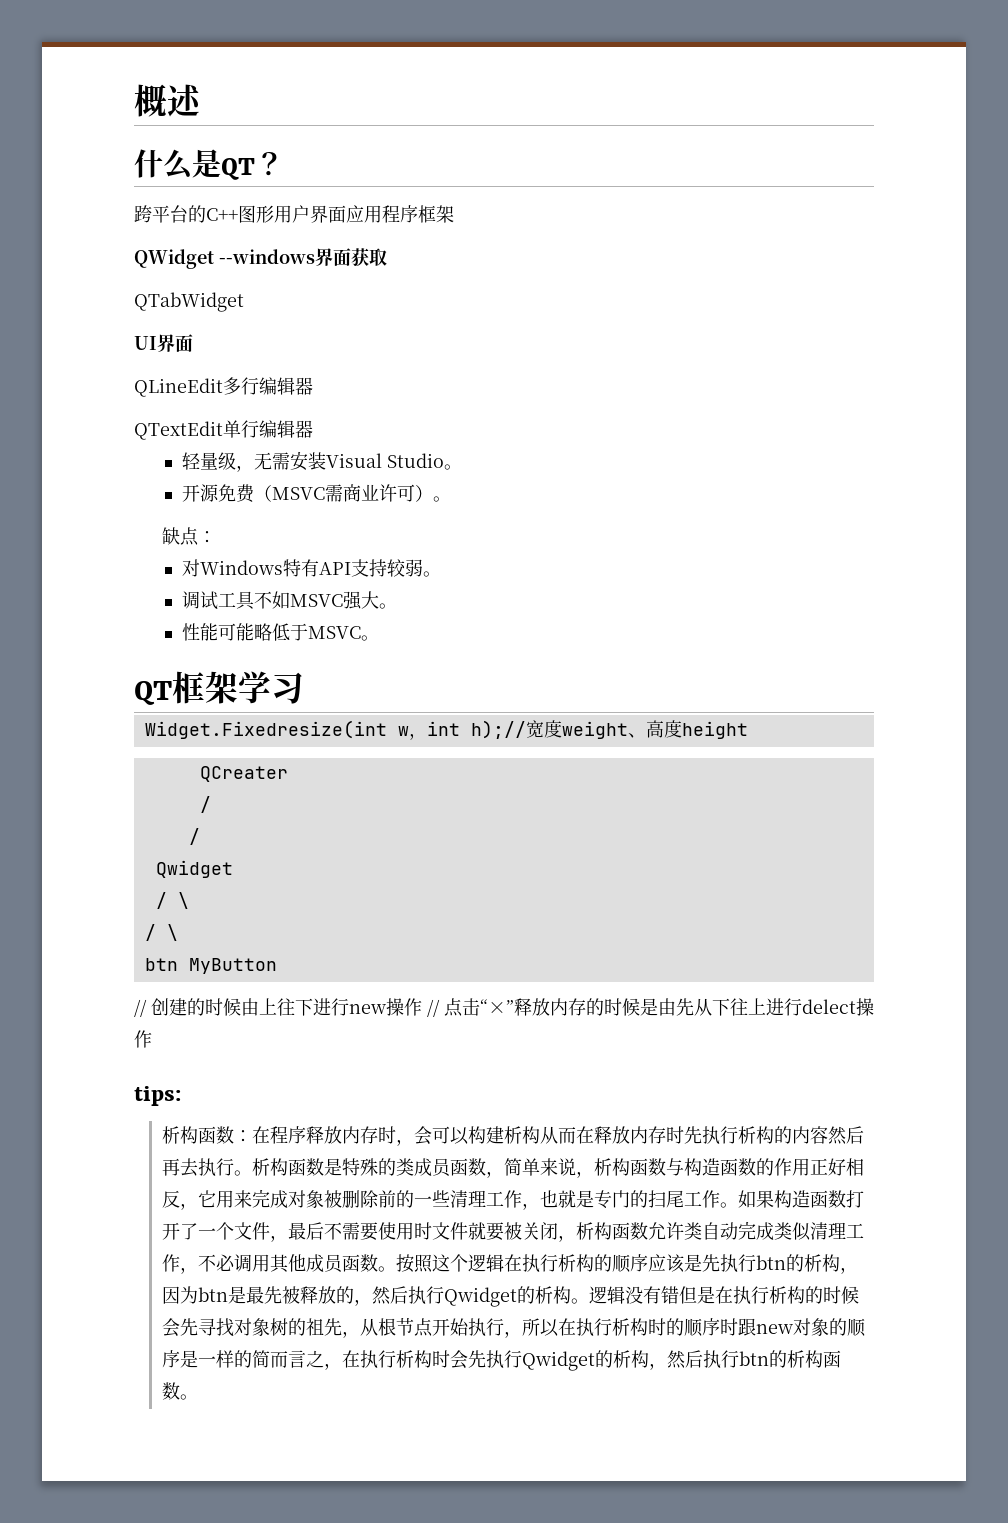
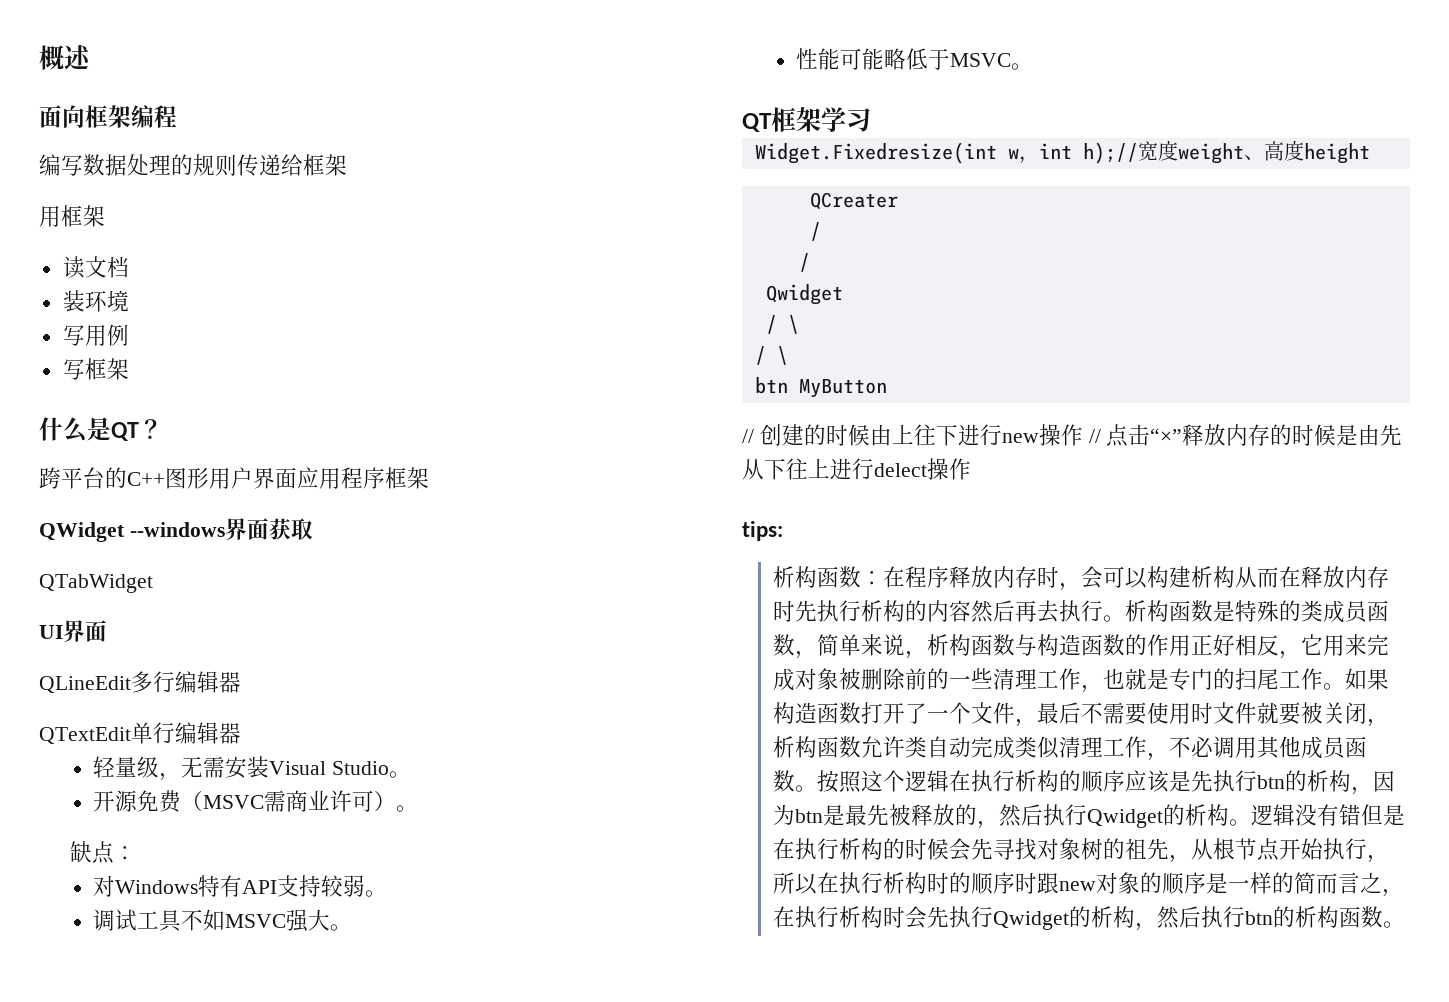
(202, 100) none -> [39,105,177,128] [39,154,347,176] [39,205,105,227] [62,256,129,279] [62,290,129,312] [62,324,129,346] [62,358,129,380] // 面向框架编程 // 编写数据处理的规则传递给框架 // 用框架 // 读文档 // 装环境 // 写用例 // 写框架

